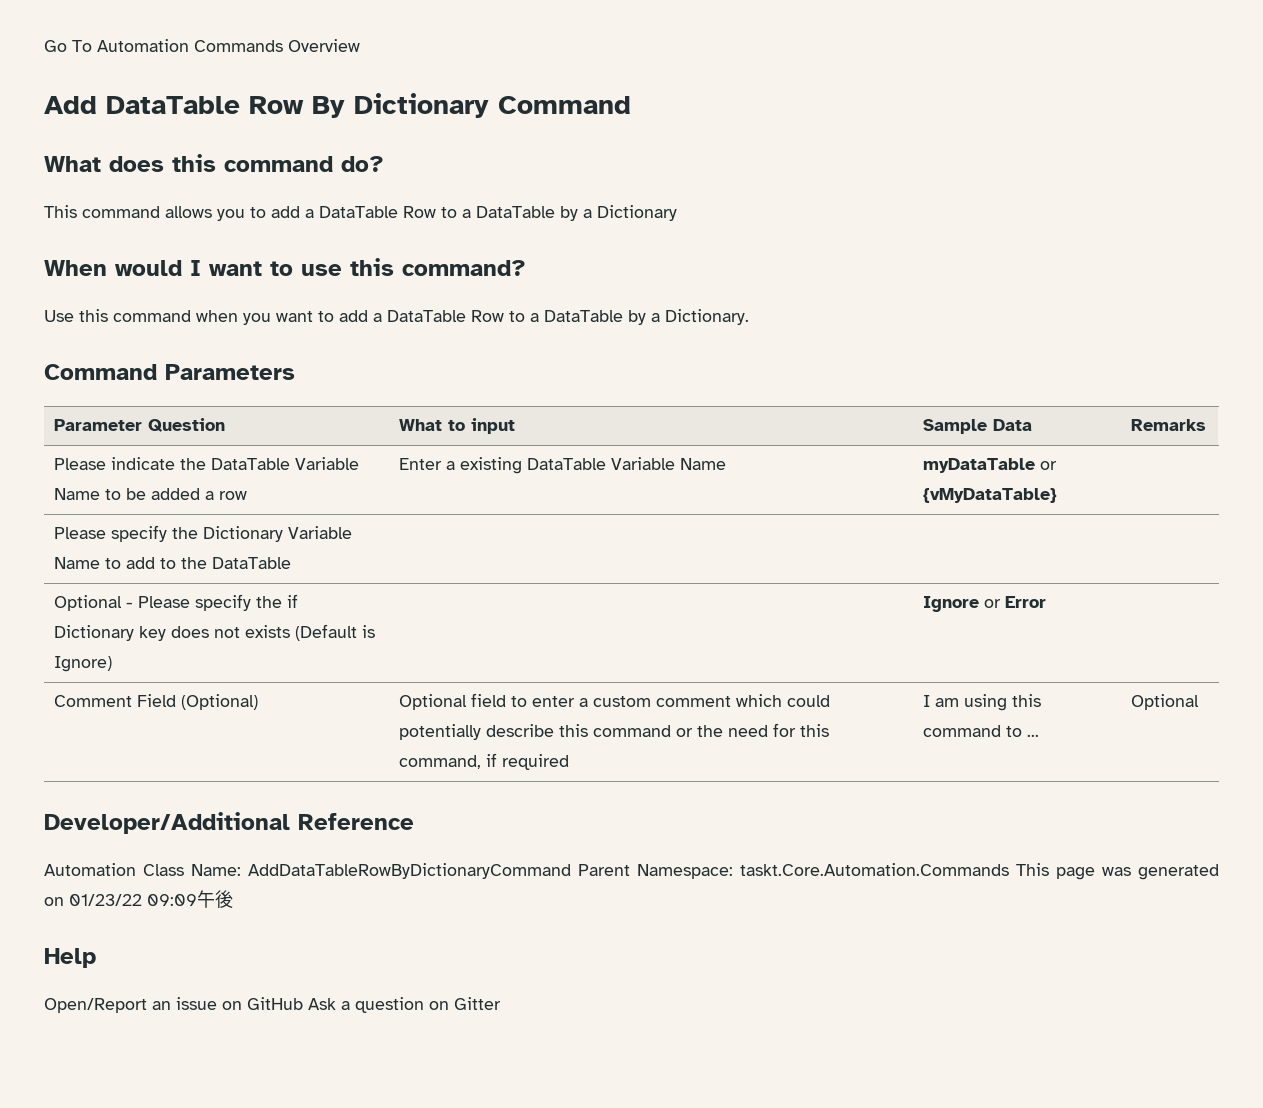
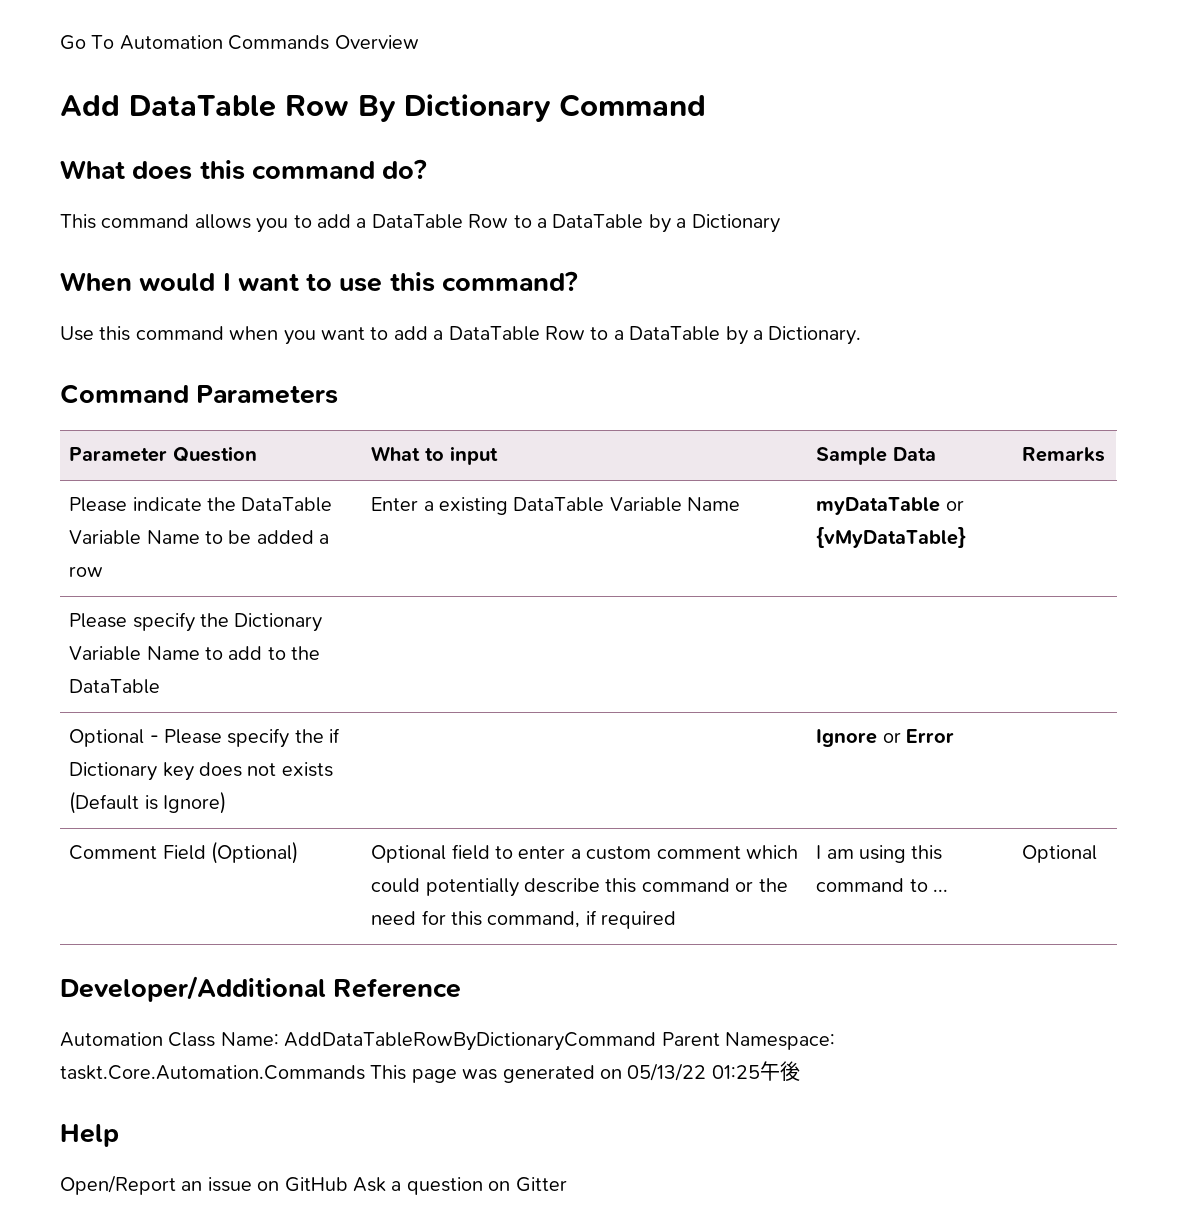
[69,894,197,906] 01/23/22 09:09 -> [627,1063,760,1081] 05/13/22 01:25

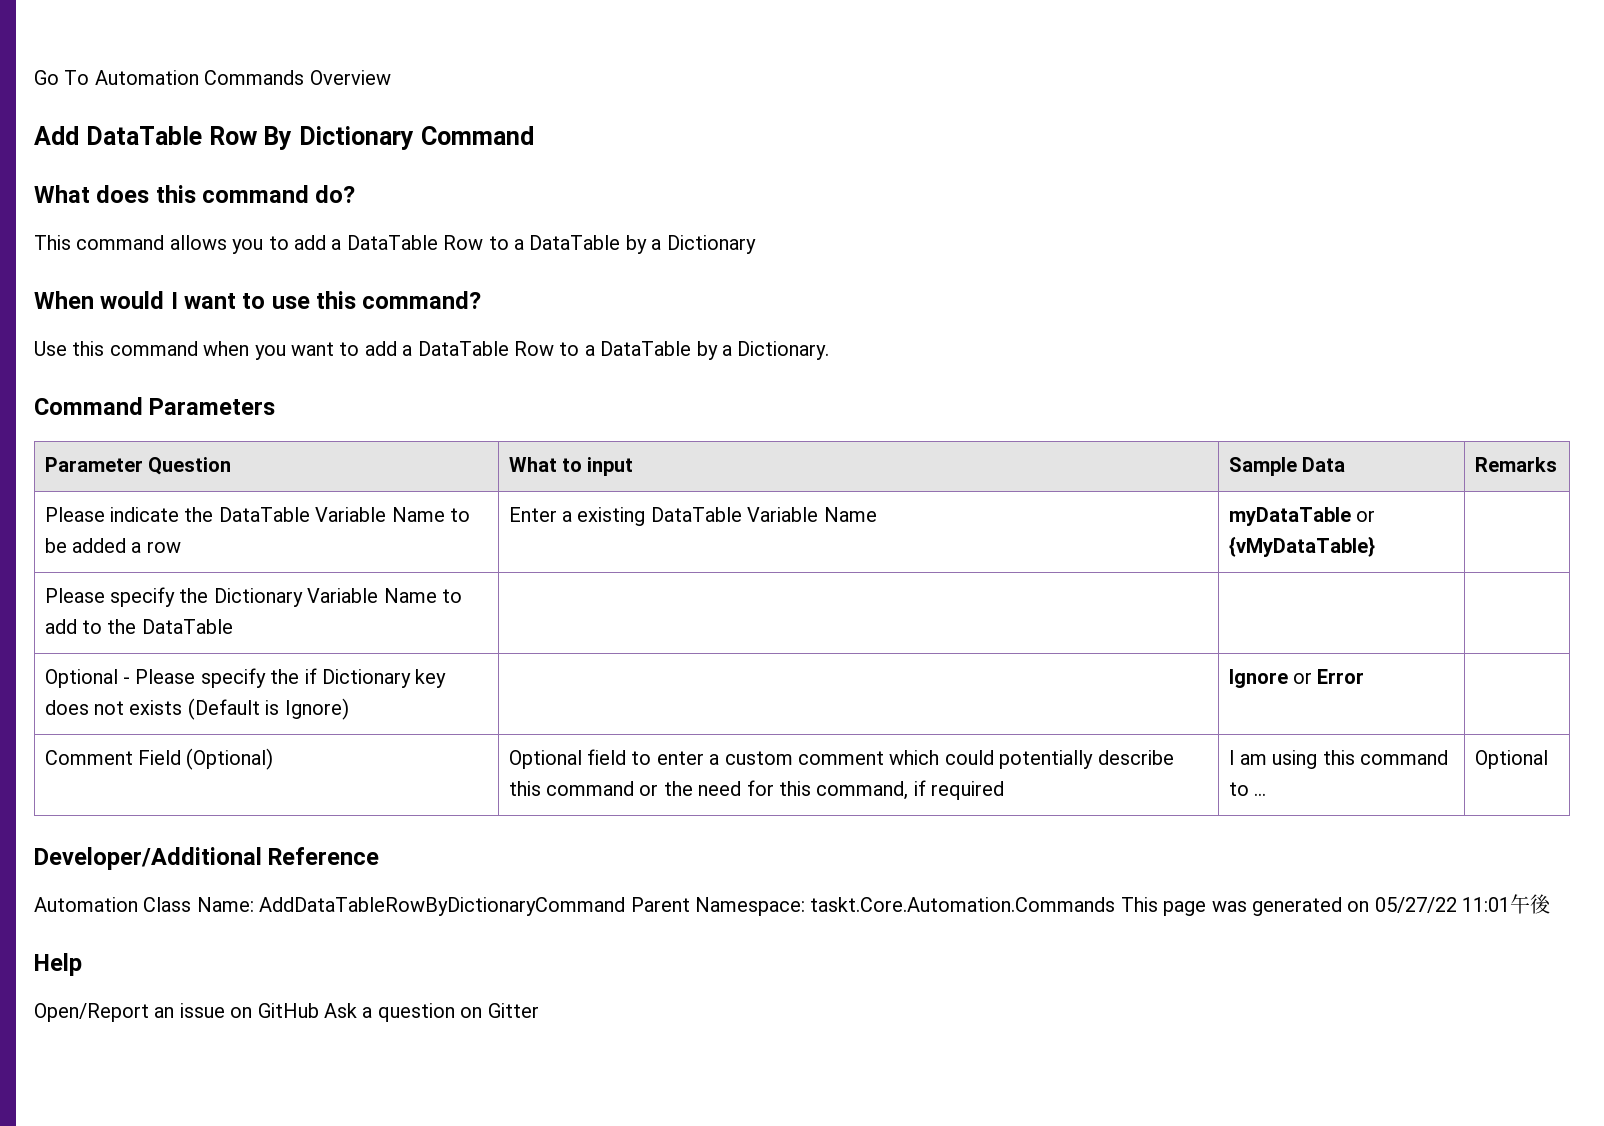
[627,1063,760,1081] 05/13/22 01:25 -> [1374,897,1511,913] 05/27/22 11:01

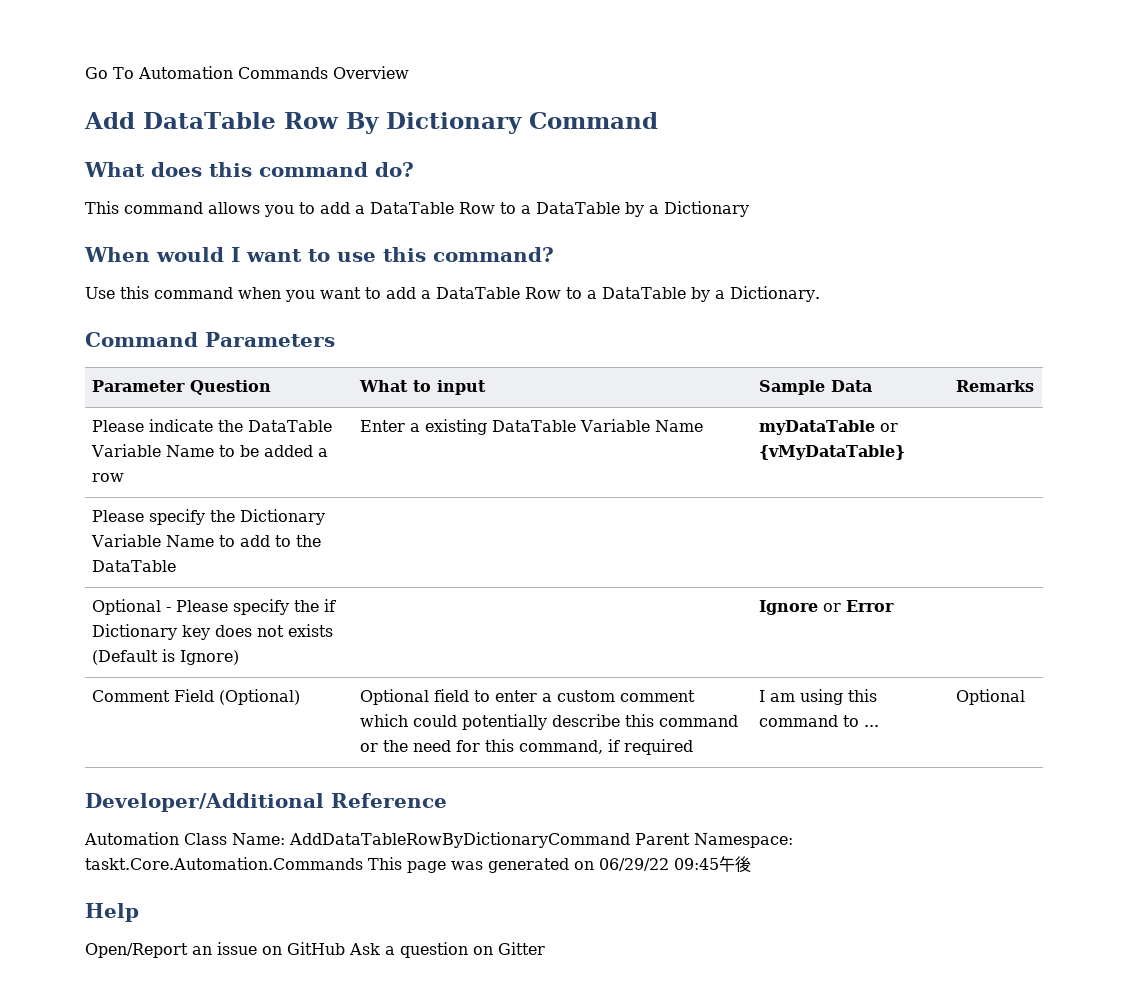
[1374,897,1511,913] 05/27/22 11:01 -> [599,858,719,871] 06/29/22 09:45

